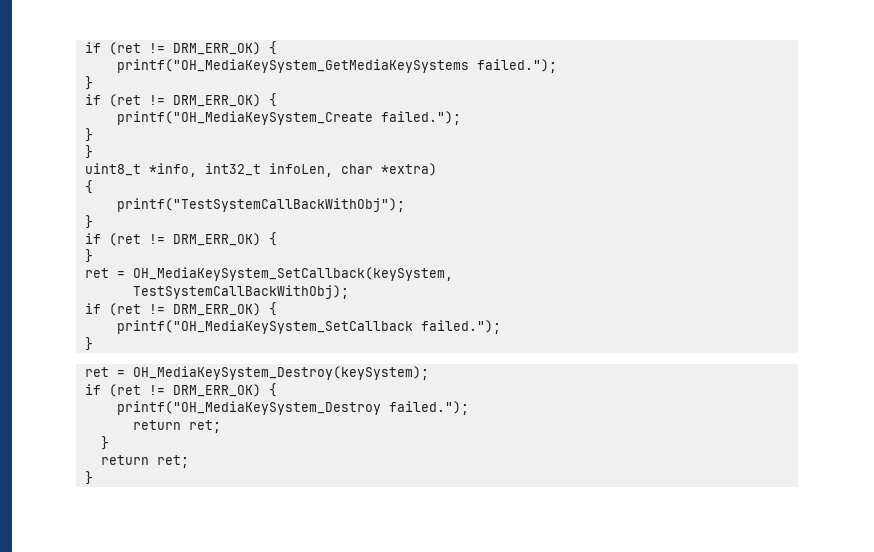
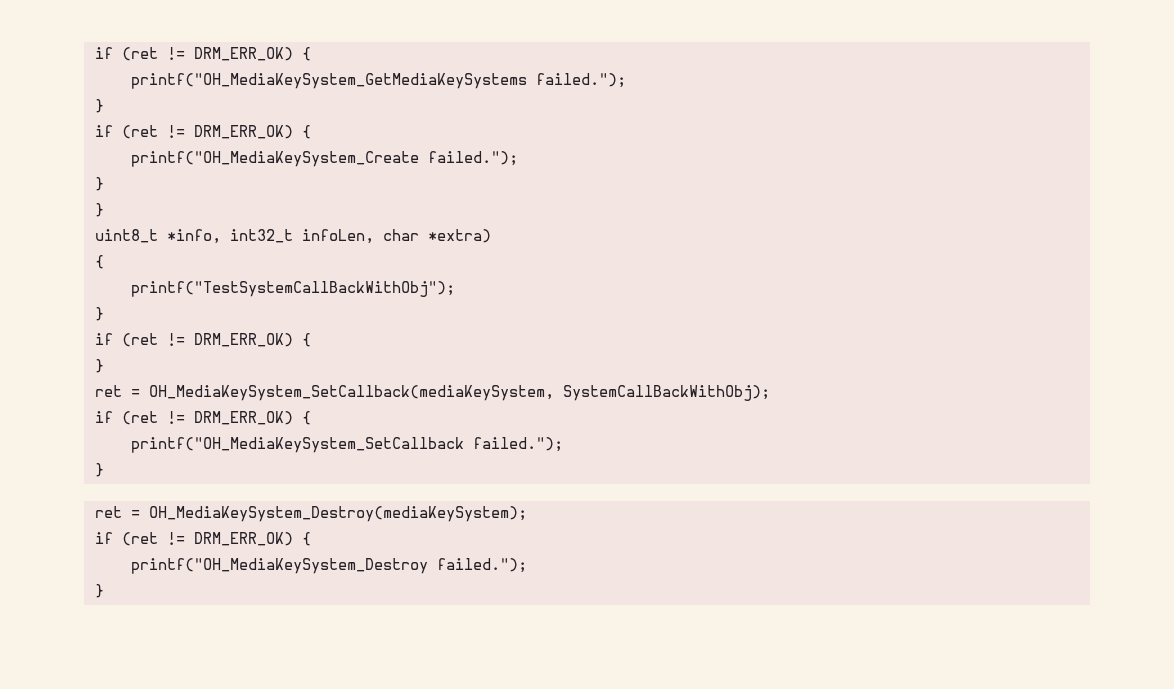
[132,267,453,281] [132,285,349,299] OH_MediaKeySystem_SetCallback(keySystem, // TestSystemCallBackWithObj); -> [148,385,770,401] OH_MediaKeySystem_SetCallback(mediaKeySystem, SystemCallBackWithObj);
[132,366,429,380] OH_MediaKeySystem_Destroy(keySystem); -> [148,506,527,522] OH_MediaKeySystem_Destroy(mediaKeySystem);
[132,420,221,433] [100,436,109,450] [100,455,189,468] [84,471,93,485] // return ret; // } // return ret; // } -> [94,584,104,598] // }

